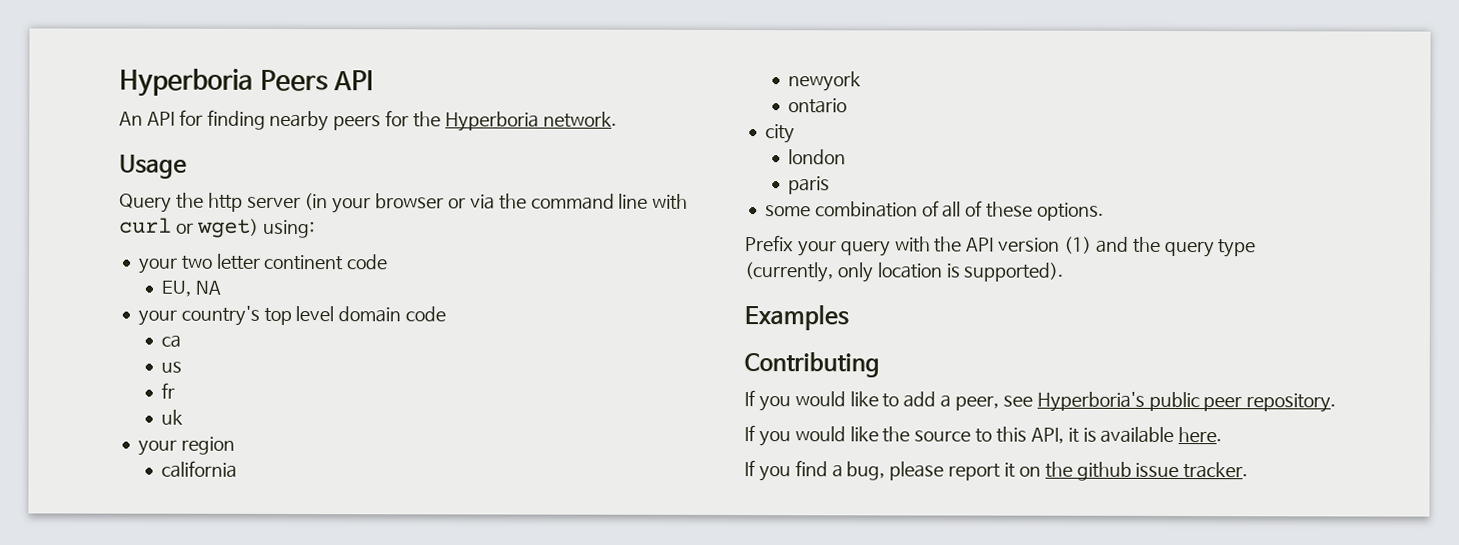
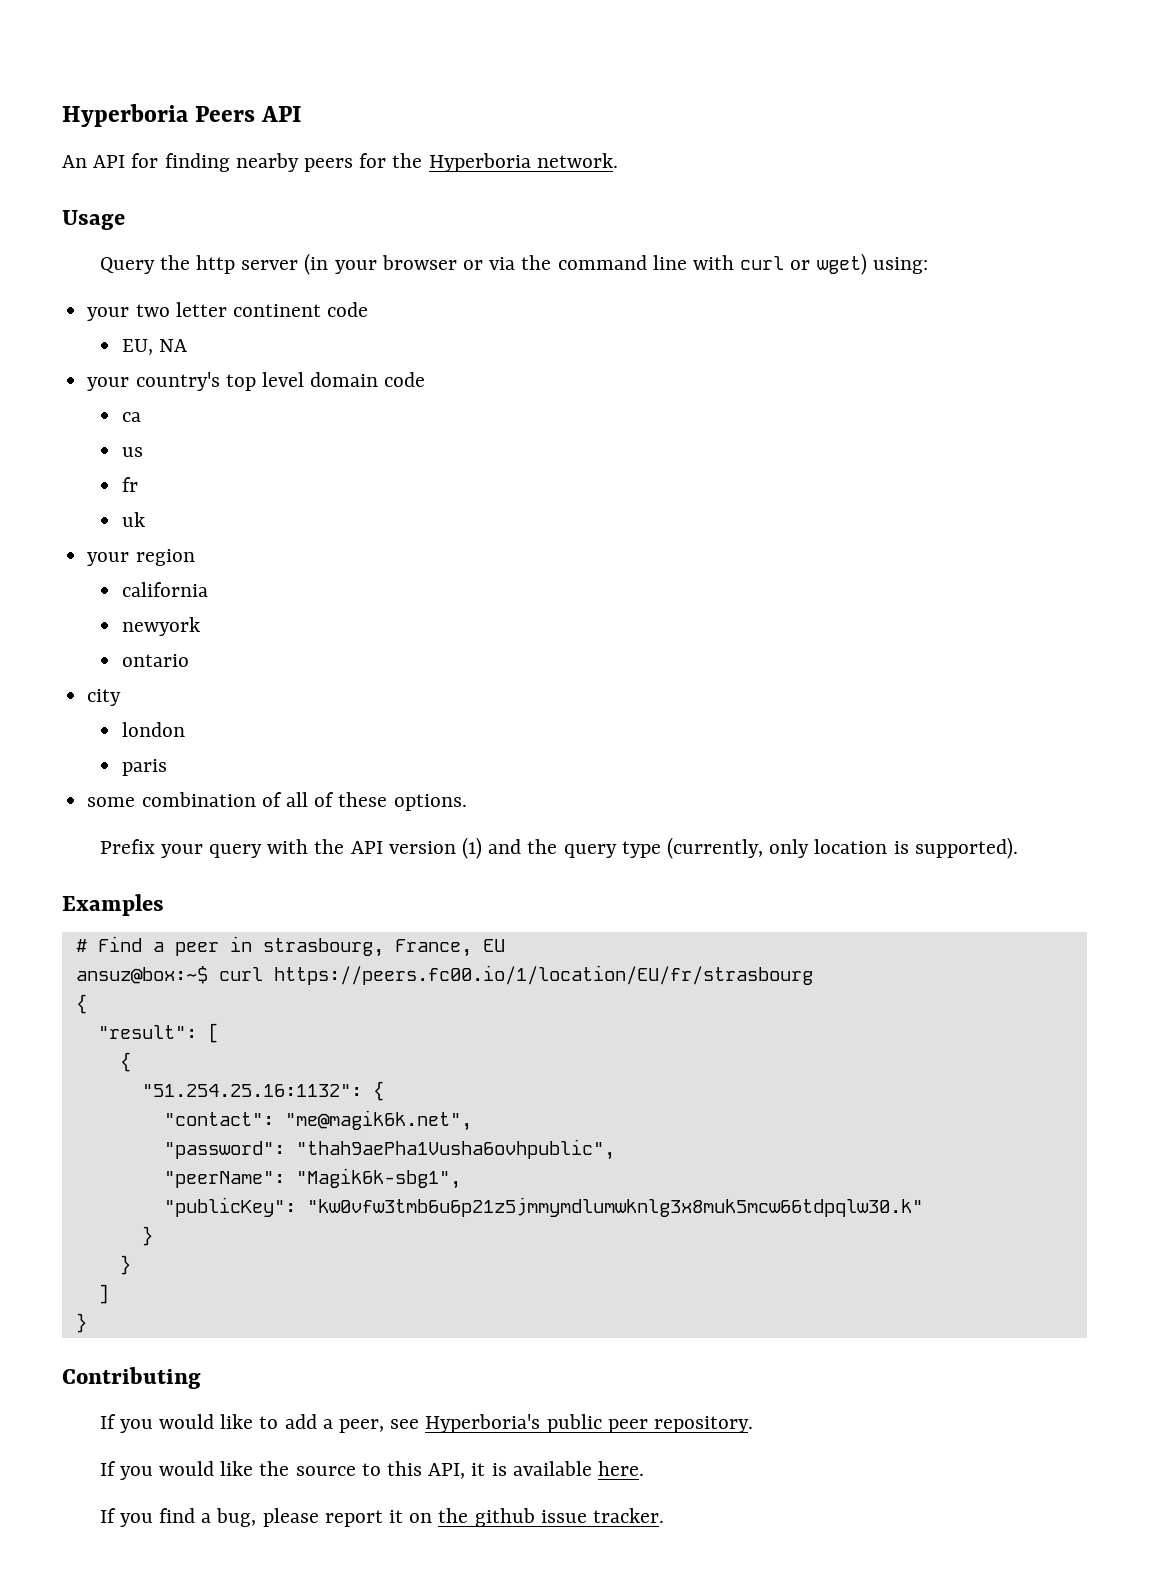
(849, 317) none -> [75,936,505,957] [75,965,813,985] [75,994,87,1014] [97,1023,219,1043] [119,1052,131,1072] [141,1081,384,1101] [163,1110,472,1131] [163,1139,615,1160] [163,1168,461,1189] [163,1197,923,1217] [141,1226,153,1246] [119,1255,131,1275] [97,1284,109,1304] [75,1313,87,1333] // # Find a peer in strasbourg, France, EU // ansuz@box:~$ curl https://peers.fc00.io/1/location/EU/fr/strasbourg // { // "result": [ // { // "51.254.25.16:1132": { // "contact": "me@magik6k.net", // "password": "thah9aePha1Vusha6ovhpublic", // "peerName": "Magik6k-sbg1", // "publicKey": "kw0vfw3tmb6u6p21z5jmmymdlumwknlg3x8muk5mcw66tdpqlw30.k" // } // } // ] // }

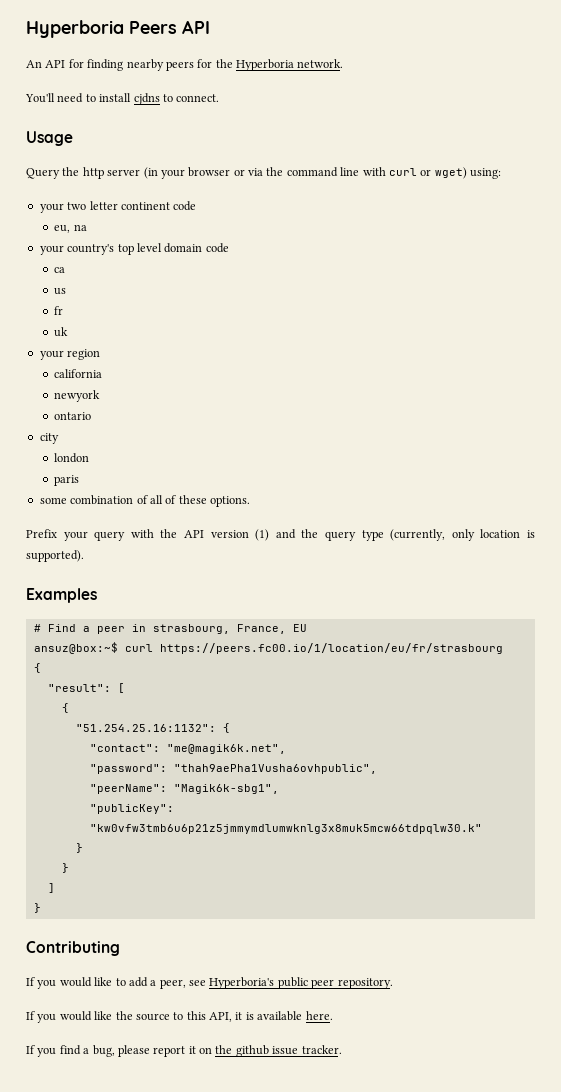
(618, 160) none -> [25,93,220,105] // You'll need to install cjdns to connect.
[121,339,188,355] EU, NA -> [54,224,87,233] eu, na
[273,965,813,985] https://peers.fc00.io/1/location/EU/fr/strasbourg -> [159,643,503,654] https://peers.fc00.io/1/location/eu/fr/strasbourg

